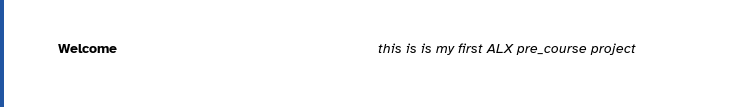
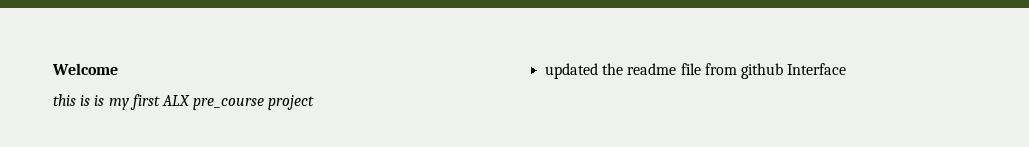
(636, 49) none -> [545,63,847,79] // updated the readme file from github Interface

